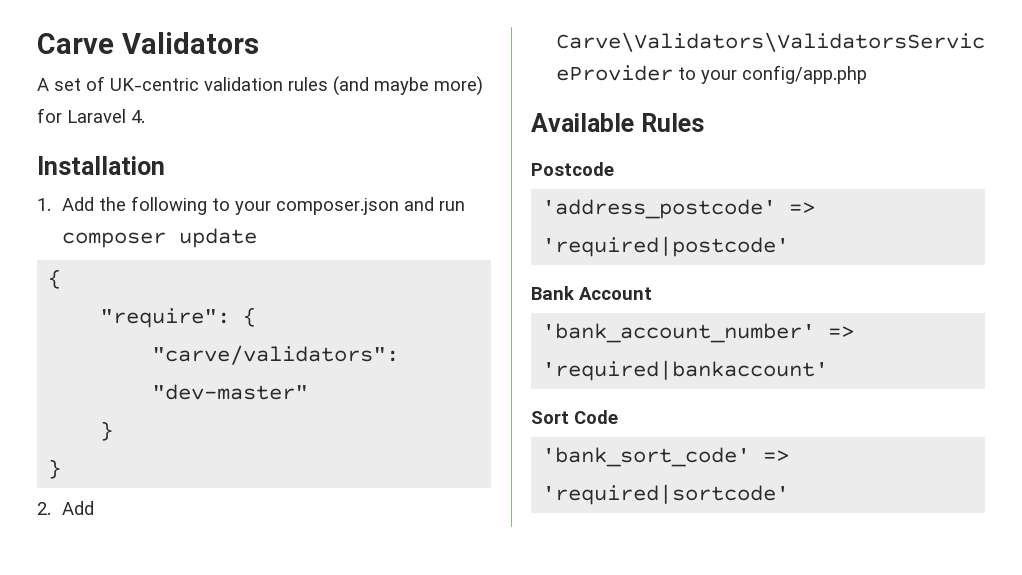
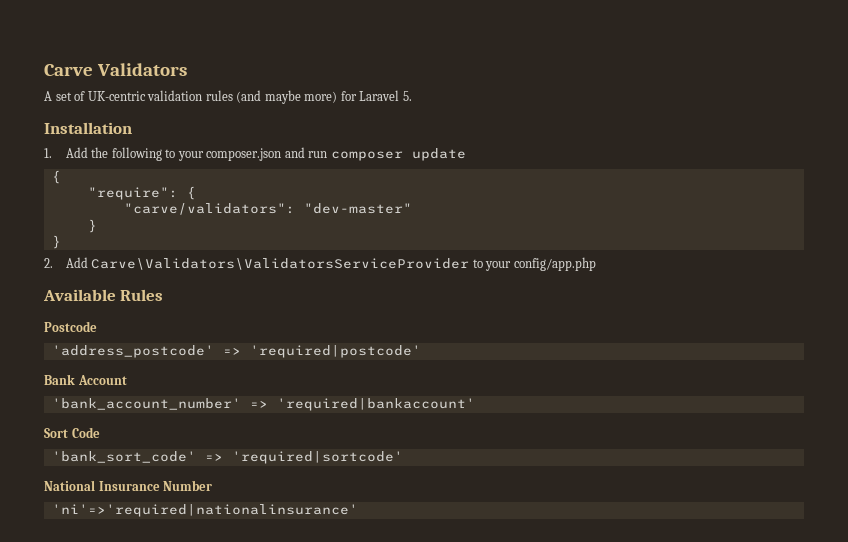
[131,110,145,123] 4. -> [402,91,412,101] 5.
(790, 494) none -> [44,480,213,491] [51,504,358,517] // National Insurance Number // 'ni'=>'required|nationalinsurance'

